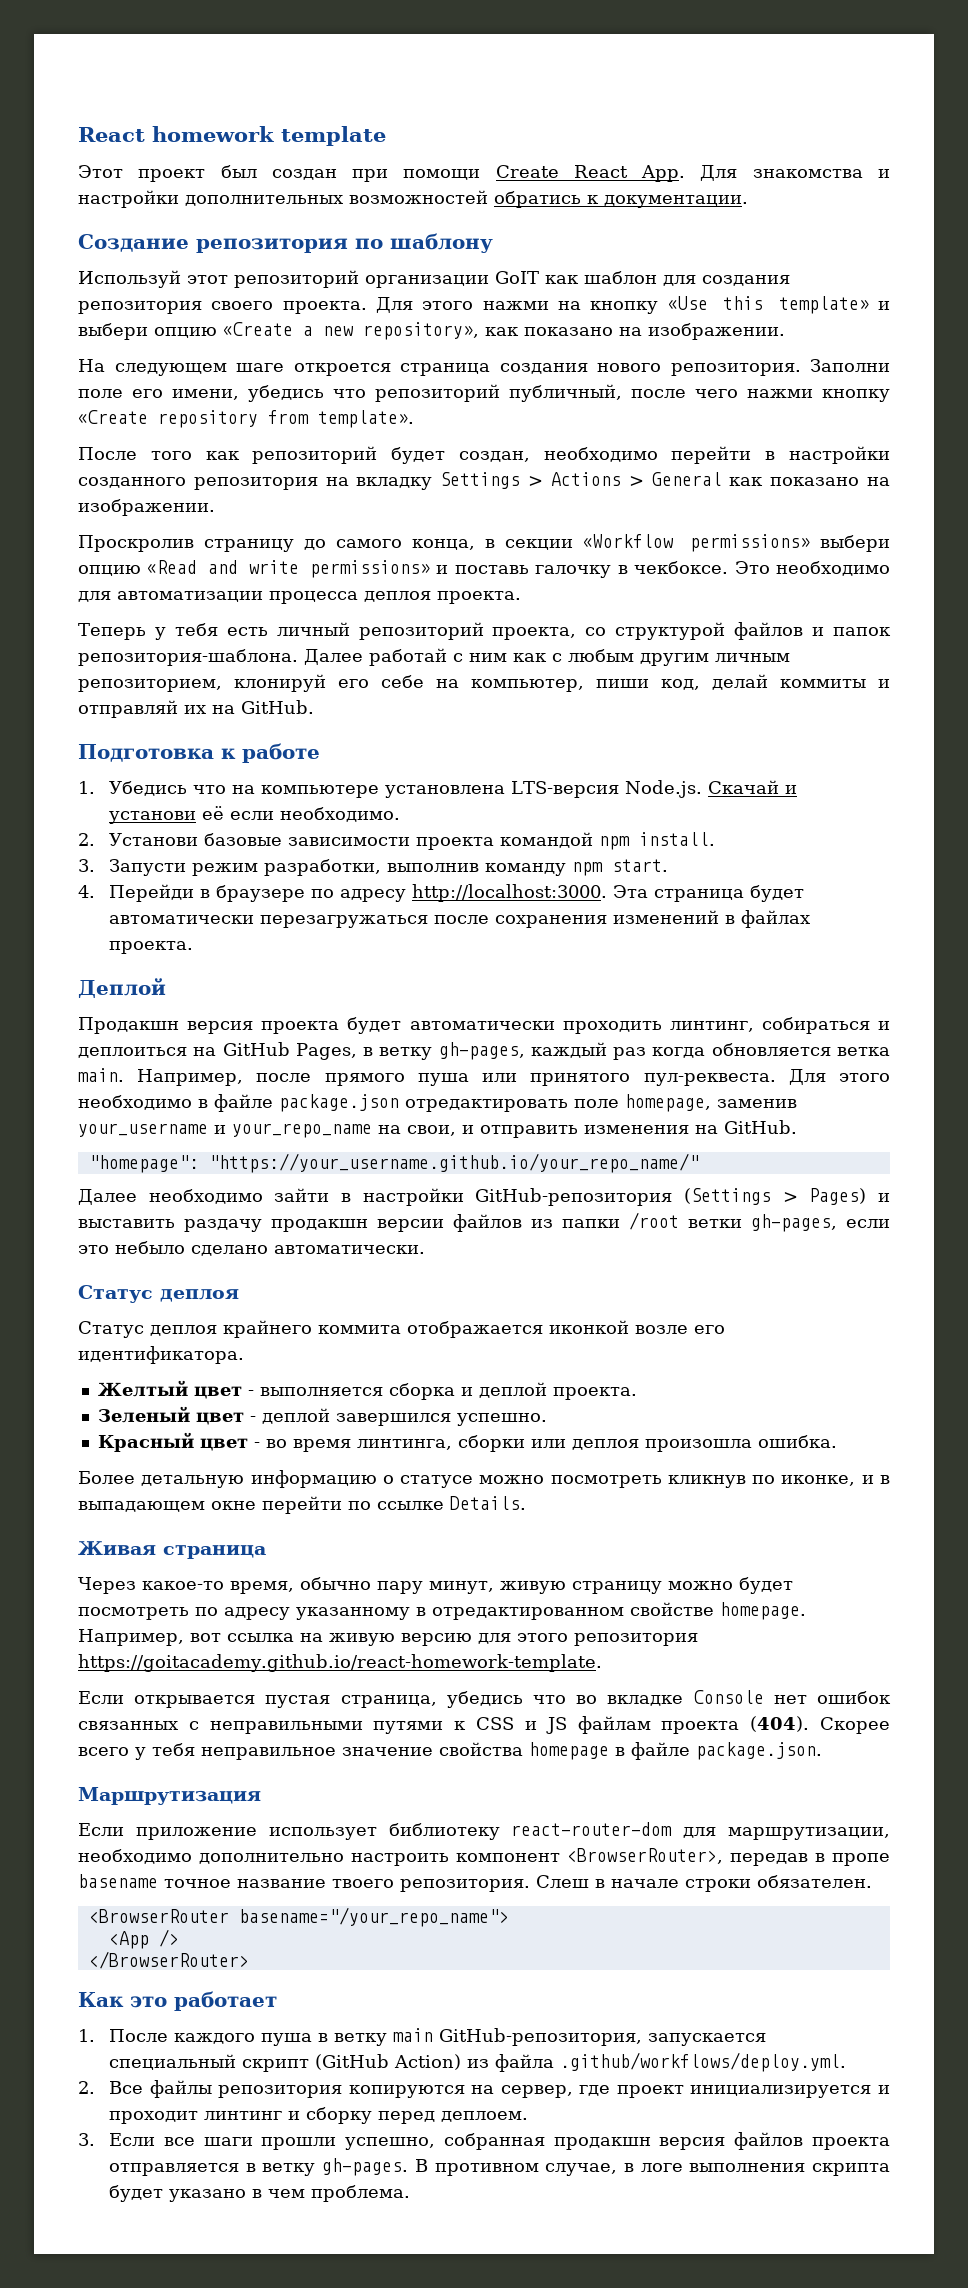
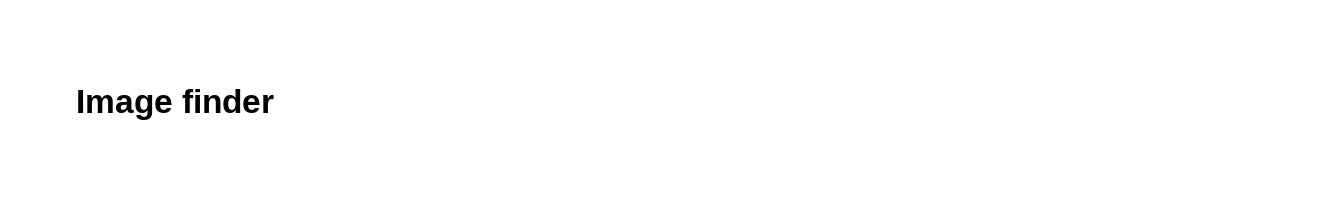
[78,126,386,146] [78,165,890,182] [78,190,748,208] [78,233,493,253] [78,270,790,288] [78,296,891,314] [78,322,785,340] [78,359,890,376] [78,384,890,402] [78,410,414,428] [78,446,891,464] [78,472,891,490] [78,499,215,516] [78,534,891,552] [78,560,890,578] [78,591,521,604] [78,622,891,640] [78,648,790,666] [78,674,890,692] [78,700,314,718] [78,743,320,763] [78,780,798,798] [109,806,401,824] [78,832,716,850] [78,859,669,876] [78,884,805,902] [109,910,811,928] [109,941,194,954] [78,978,166,998] [78,1017,890,1034] [78,1042,891,1060] [78,1068,890,1086] [78,1094,797,1112] [78,1120,797,1138] [88,1153,699,1173] [78,1188,890,1206] [78,1212,890,1232] [78,1241,425,1256] [78,1285,239,1303] [78,1320,725,1338] [78,1346,244,1364] [97,1380,637,1400] [97,1406,547,1426] [97,1432,837,1452] [78,1470,890,1488] [78,1496,526,1514] [78,1541,266,1559] [78,1577,793,1594] [78,1602,806,1620] [78,1629,698,1646] [78,1654,602,1672] [78,1690,892,1708] [78,1716,891,1734] [78,1742,822,1760] [78,1787,261,1805] [78,1822,890,1840] [78,1848,890,1866] [78,1874,872,1892] [88,1907,509,1927] [108,1929,179,1949] [88,1951,249,1969] [78,1991,277,2011] [78,2028,767,2046] [109,2052,847,2072] [78,2080,890,2098] [109,2107,529,2124] [78,2132,891,2150] [109,2158,890,2176] [109,2185,411,2202] React homework template // Этот проект был создан при помощи Create React App. Для знакомства и настройки дополнительных возможностей обратись к документации. // Создание репозитория по шаблону // Используй этот репозиторий организации GoIT как шаблон для создания репозитория своего проекта. Для этого нажми на кнопку «Use this template» и выбери опцию «Create a new repository», как показано на изображении. // На следующем шаге откроется страница создания нового репозитория. Заполни поле его имени, убедись что репозиторий публичный, после чего нажми кнопку «Create repository from template». // После того как репозиторий будет создан, необходимо перейти в настройки созданного репозитория на вкладку Settings > Actions > General как показано на изображении. // Проскролив страницу до самого конца, в секции «Workflow permissions» выбери опцию «Read and write permissions» и поставь галочку в чекбоксе. Это необходимо для автоматизации процесса деплоя проекта. // Теперь у тебя есть личный репозиторий проекта, со структурой файлов и папок репозитория-шаблона. Далее работай с ним как с любым другим личным репозиторием, клонируй его себе на компьютер, пиши код, делай коммиты и отправляй их на GitHub. // Подготовка к работе // 1. Убедись что на компьютере установлена LTS-версия Node.js. Скачай и установи её если необходимо. // 2. Установи базовые зависимости проекта командой npm install. // 3. Запусти режим разработки, выполнив команду npm start. // 4. Перейди в браузере по адресу http://localhost:3000. Эта страница будет автоматически перезагружаться после сохранения изменений в файлах проекта. // Деплой // Продакшн версия проекта будет автоматически проходить линтинг, собираться и деплоиться на GitHub Pages, в ветку gh-pages, каждый раз когда обновляется ветка main. Например, после прямого пуша или принятого пул-реквеста. Для этого необходимо в файле package.json отредактировать поле homepage, заменив your_username и your_repo_name на свои, и отправить изменения на GitHub. // "homepage": "https://your_username.github.io/your_repo_name/" // Далее необходимо зайти в настройки GitHub-репозитория (Settings > Pages) и выставить раздачу продакшн версии файлов из папки /root ветки gh-pages, если это небыло сделано автоматически. // Статус деплоя // Статус деплоя крайнего коммита отображается иконкой возле его идентификатора. // Желтый цвет - выполняется сборка и деплой проекта. // Зеленый цвет - деплой завершился успешно. // Красный цвет - во время линтинга, сборки или деплоя произошла ошибка. // Более детальную информацию о статусе можно посмотреть кликнув по иконке, и в выпадающем окне перейти по ссылке Details. // Живая страница // Через какое-то время, обычно пару минут, живую страницу можно будет посмотреть по адресу указанному в отредактированном свойстве homepage. Например, вот ссылка на живую версию для этого репозитория https://goitacademy.github.io/react-homework-template. // Если открывается пустая страница, убедись что во вкладке Console нет ошибок связанных с неправильными путями к CSS и JS файлам проекта (404). Скорее всего у тебя неправильное значение свойства homepage в файле package.json. // Маршрутизация // Если приложение использует библиотеку react-router-dom для маршрутизации, необходимо дополнительно настроить компонент <BrowserRouter>, передав в пропе basename точное название твоего репозитория. Слеш в начале строки обязателен. // <BrowserRouter basename="/your_repo_name"> // <App /> // </BrowserRouter> // Как это работает // 1. После каждого пуша в ветку main GitHub-репозитория, запускается специальный скрипт (GitHub Action) из файла .github/workflows/deploy.yml. // 2. Все файлы репозитория копируются на сервер, где проект инициализируется и проходит линтинг и сборку перед деплоем. // 3. Если все шаги прошли успешно, собранная продакшн версия файлов проекта отправляется в ветку gh-pages. В противном случае, в логе выполнения скрипта будет указано в чем проблема. -> [76,89,275,120] Image finder

